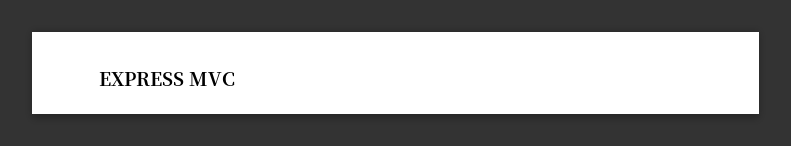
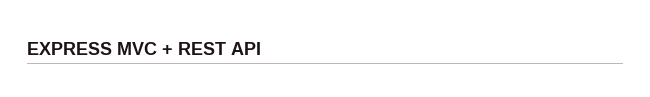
(235, 79) none -> [162,42,261,55] + REST API

